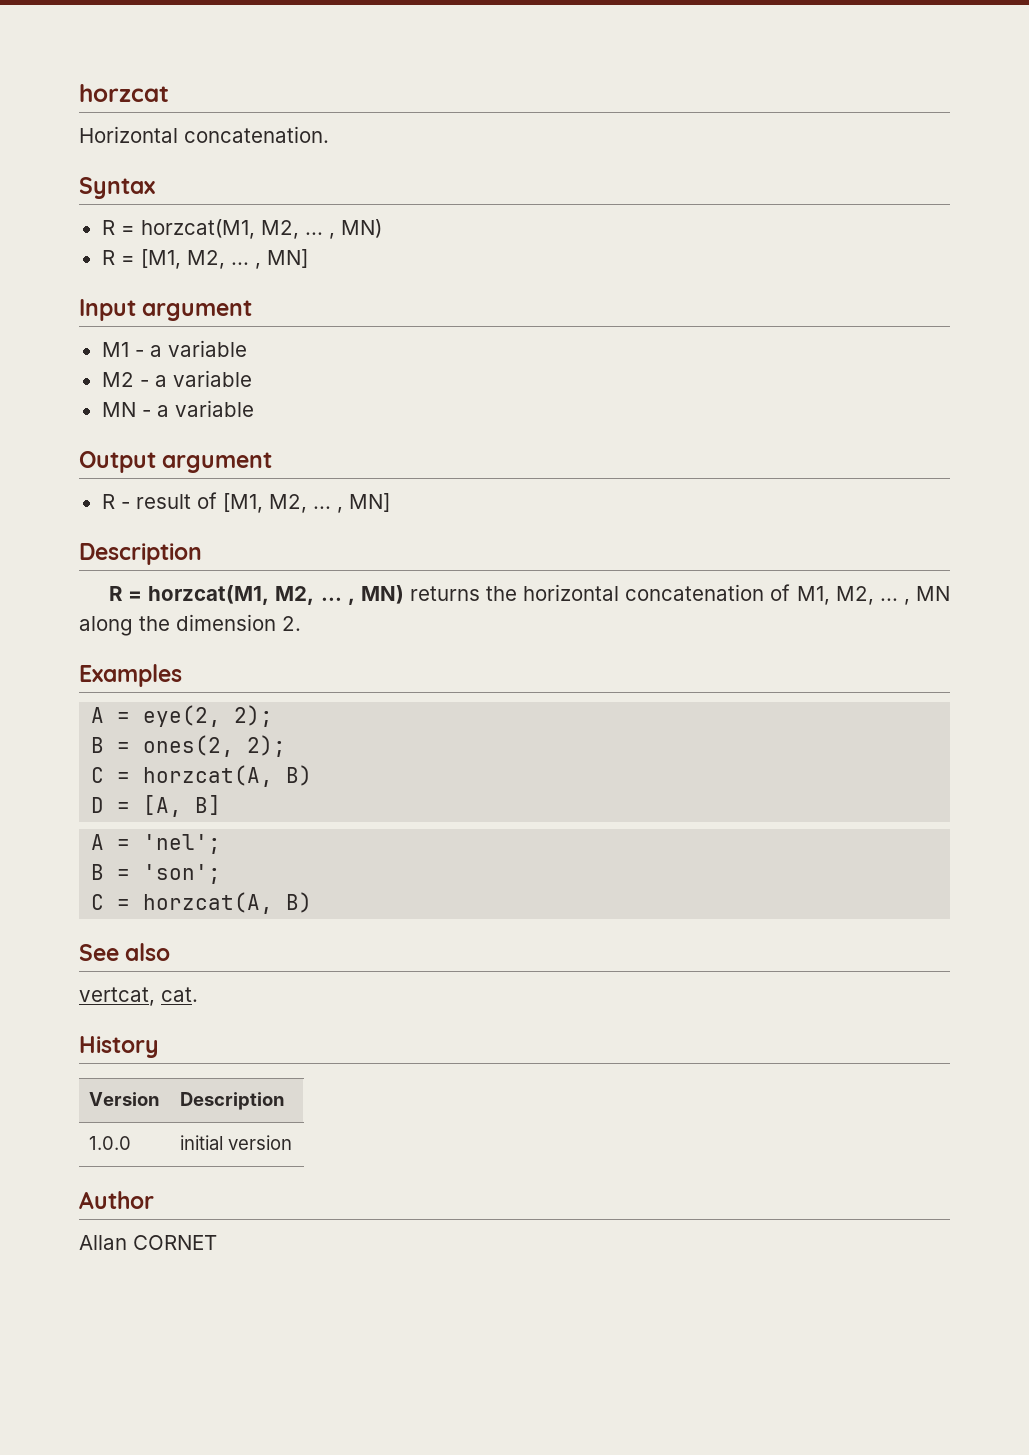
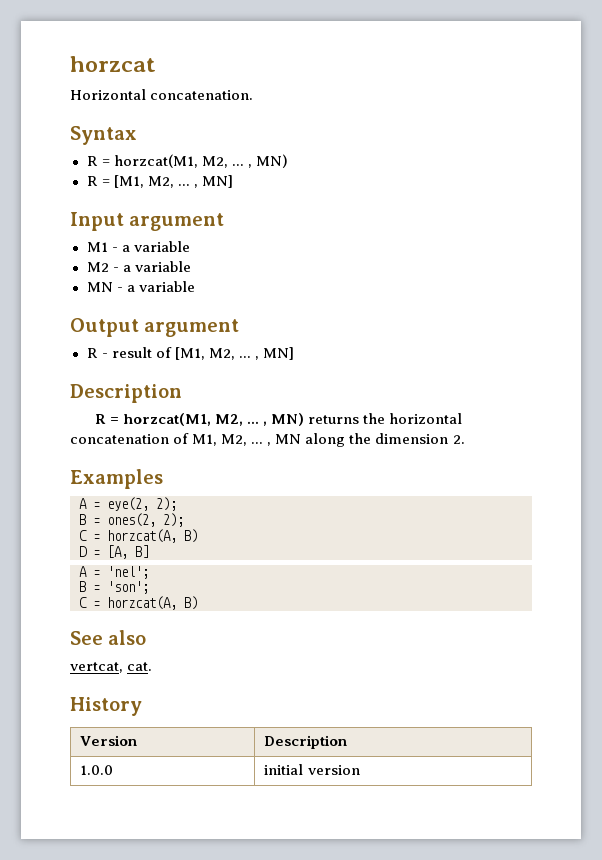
[79,1191,154,1209] [79,1235,217,1250] // Author // Allan CORNET -> (360, 770) none

